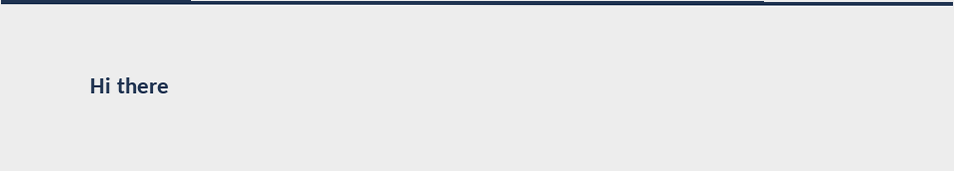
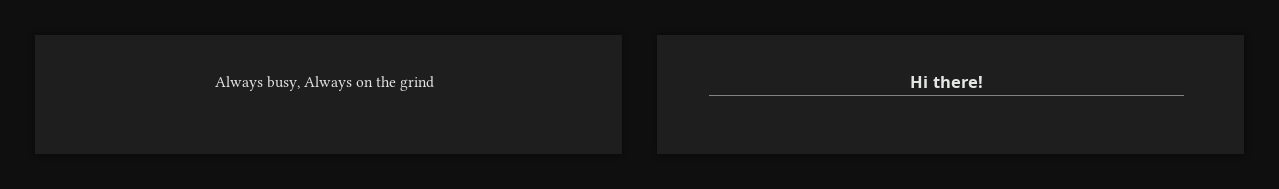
[89,77,171,94] Hi there -> [214,76,435,91] [910,76,983,88] Always busy, Always on the grind // Hi there!

